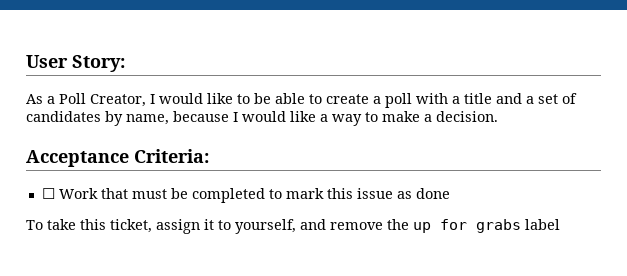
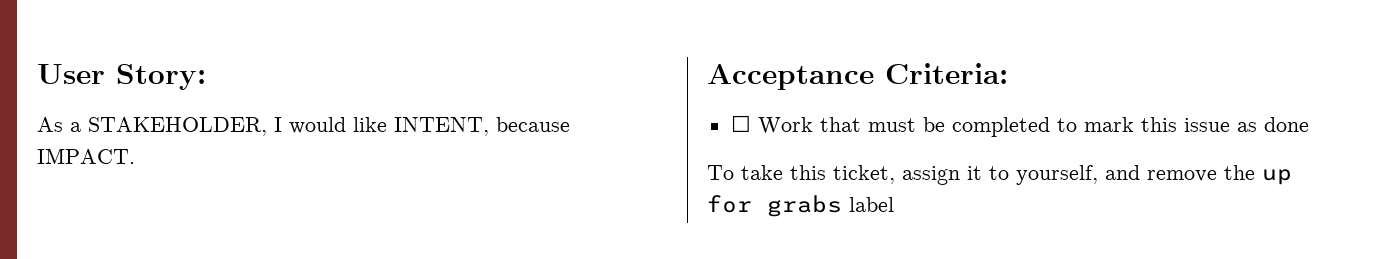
[59,93,577,108] [26,111,498,126] Poll Creator, I would like to be able to create a poll with a title and a set of candidates by name, because I would like a way to make a decision. -> [88,117,570,136] [37,148,135,164] STAKEHOLDER, I would like INTENT, because IMPACT.

